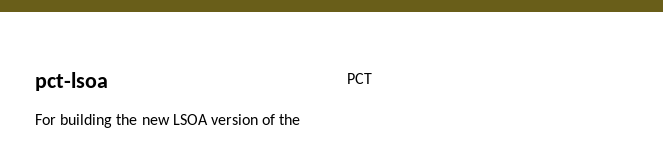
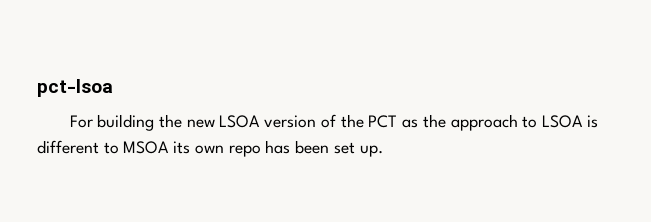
(372, 78) none -> [402,114,598,131] [37,140,383,157] as the approach to LSOA is different to MSOA its own repo has been set up.

